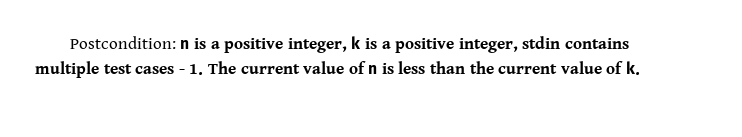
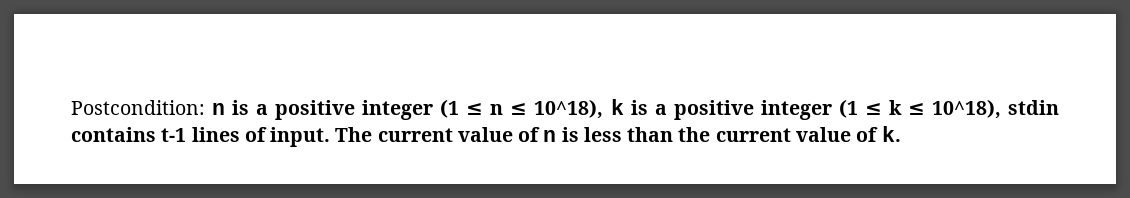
[287,36,629,53] [35,61,204,78] integer, k is a positive integer, stdin contains multiple test cases - 1. -> [362,99,1059,120] [71,127,331,147] integer (1 ≤ n ≤ 10^18), k is a positive integer (1 ≤ k ≤ 10^18), stdin contains t-1 lines of input.

